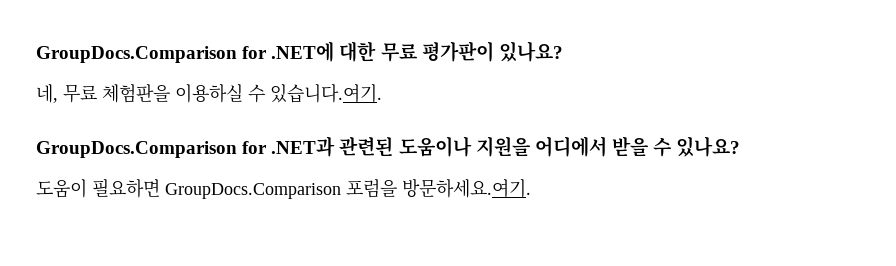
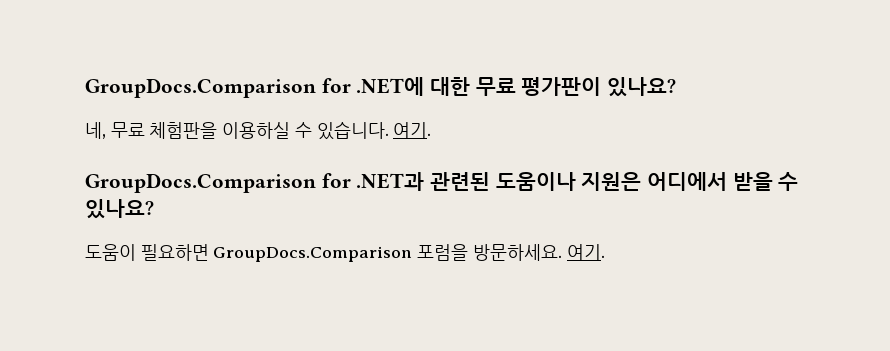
[270,83,382,103] 있습니다.여기. -> [316,121,432,140] 있습니다. 여기.
[475,136,531,157] 지원을 -> [581,172,642,191] 지원은
[402,178,531,198] 방문하세요.여기. -> [472,244,605,261] 방문하세요. 여기.

